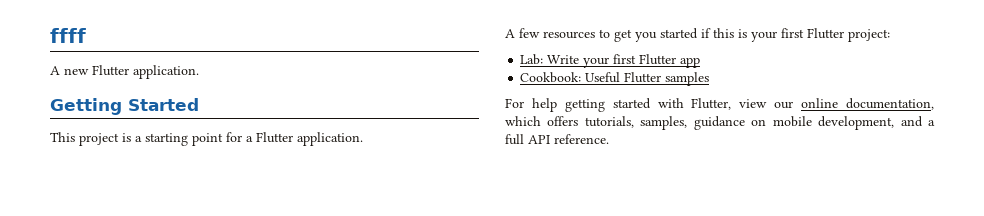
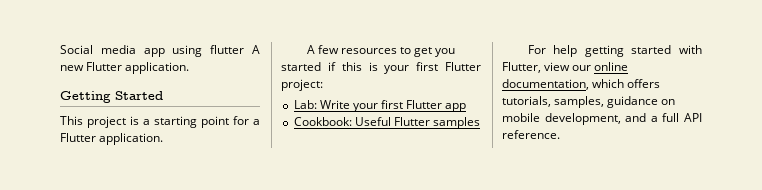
[50,28,86,43] ffff // -> [60,45,245,57] Social media app using flutter

